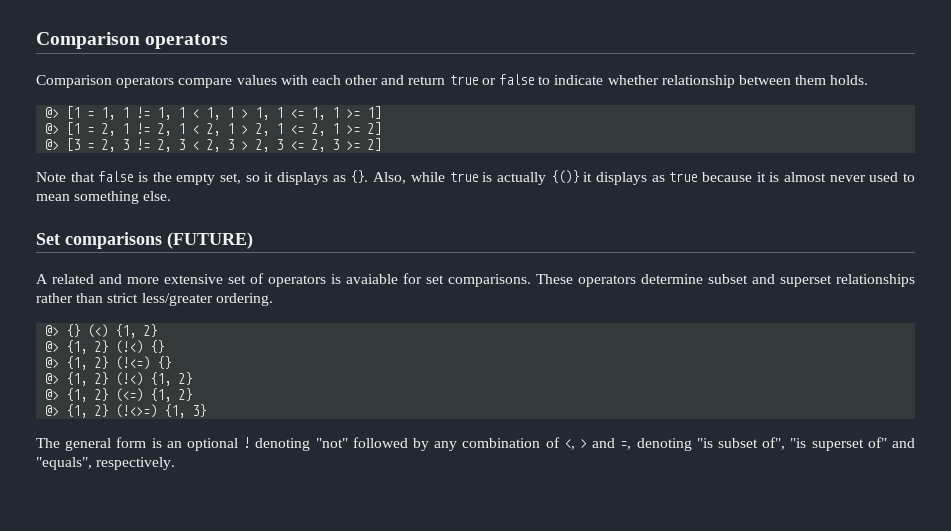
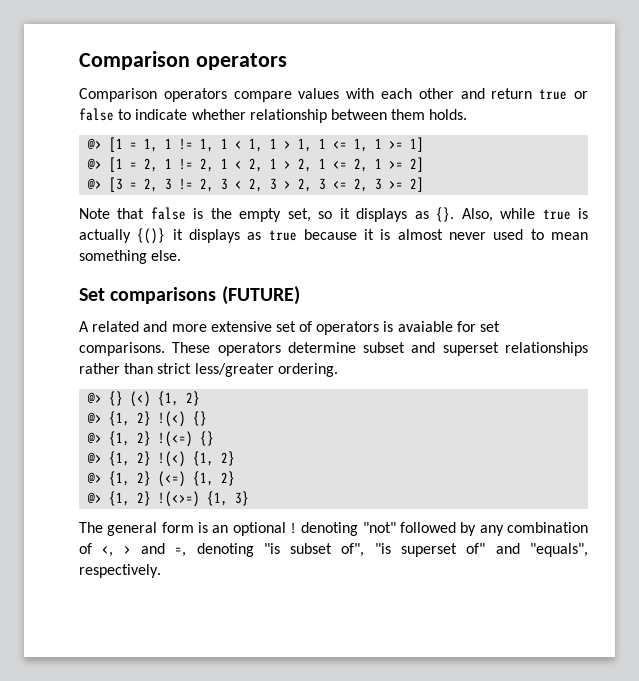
[115,340,165,354] [45,356,172,370] [45,372,144,386] (!<) {} // @> {1, 2} (!<=) {} // @> {1, 2} (!<) -> [158,411,208,427] [87,431,215,447] [87,451,187,467] !(<) {} // @> {1, 2} !(<=) {} // @> {1, 2} !(<)
[115,404,158,418] (!<>=) -> [158,491,201,507] !(<>=)

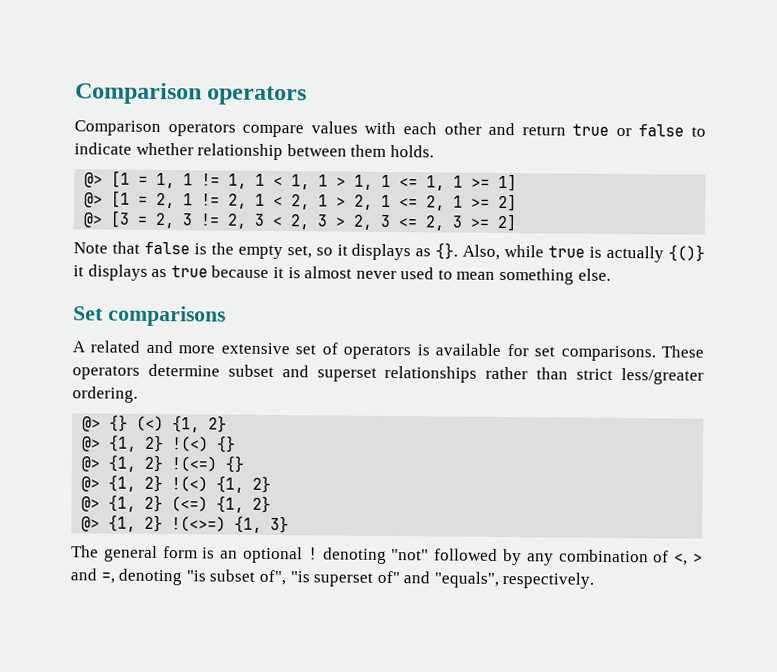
[221,286,300,305] (FUTURE) -> (226, 316) none
[397,321,453,332] avaiable -> [435,343,502,356] available

